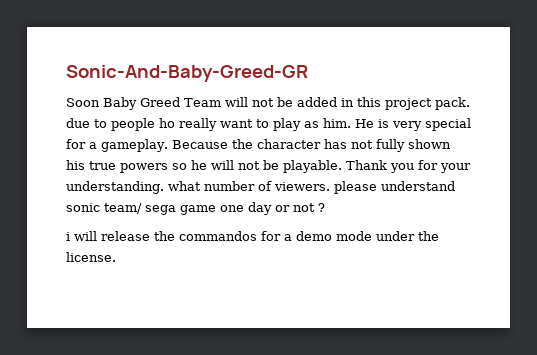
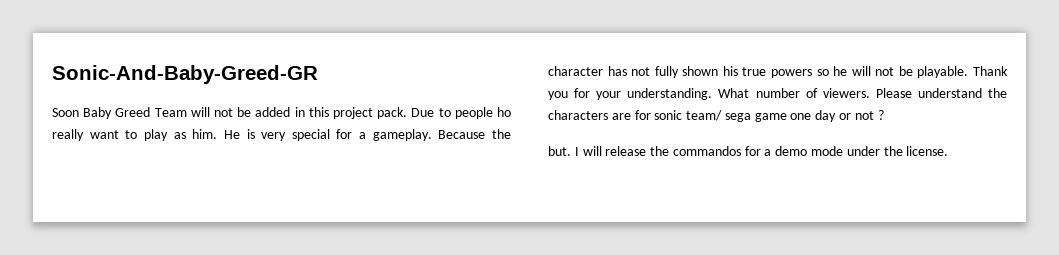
[66,118,90,128] due -> [411,108,435,117] Due
[168,181,201,191] what -> [718,88,750,98] What
[334,181,455,194] please understand -> [875,88,1008,98] [548,110,651,120] Please understand the characters are for
[66,232,70,241] i -> [548,146,579,156] but. I

